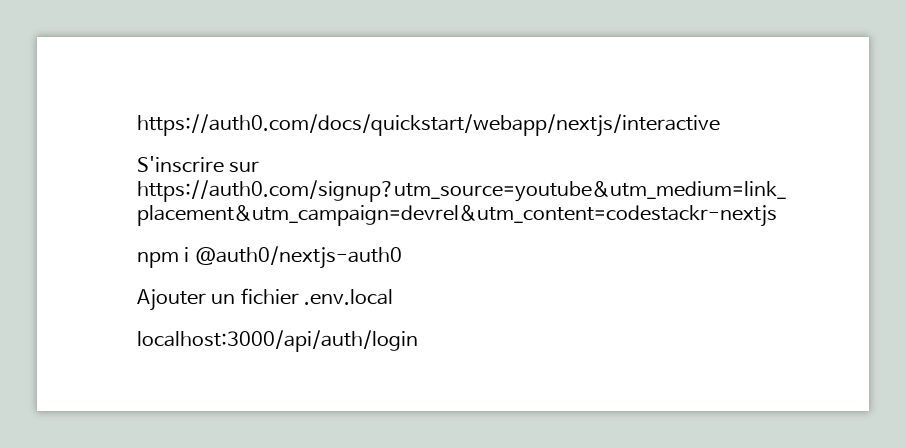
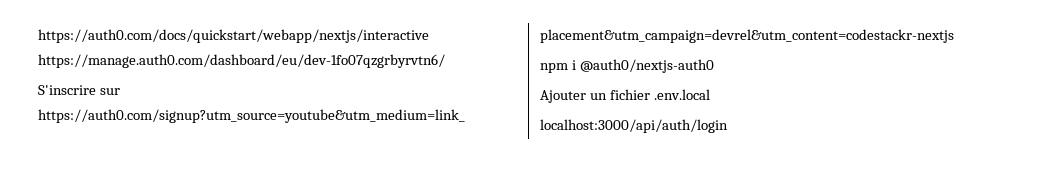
(720, 125) none -> [38,54,445,68] https://manage.auth0.com/dashboard/eu/dev-1fo07qzgrbyrvtn6/

